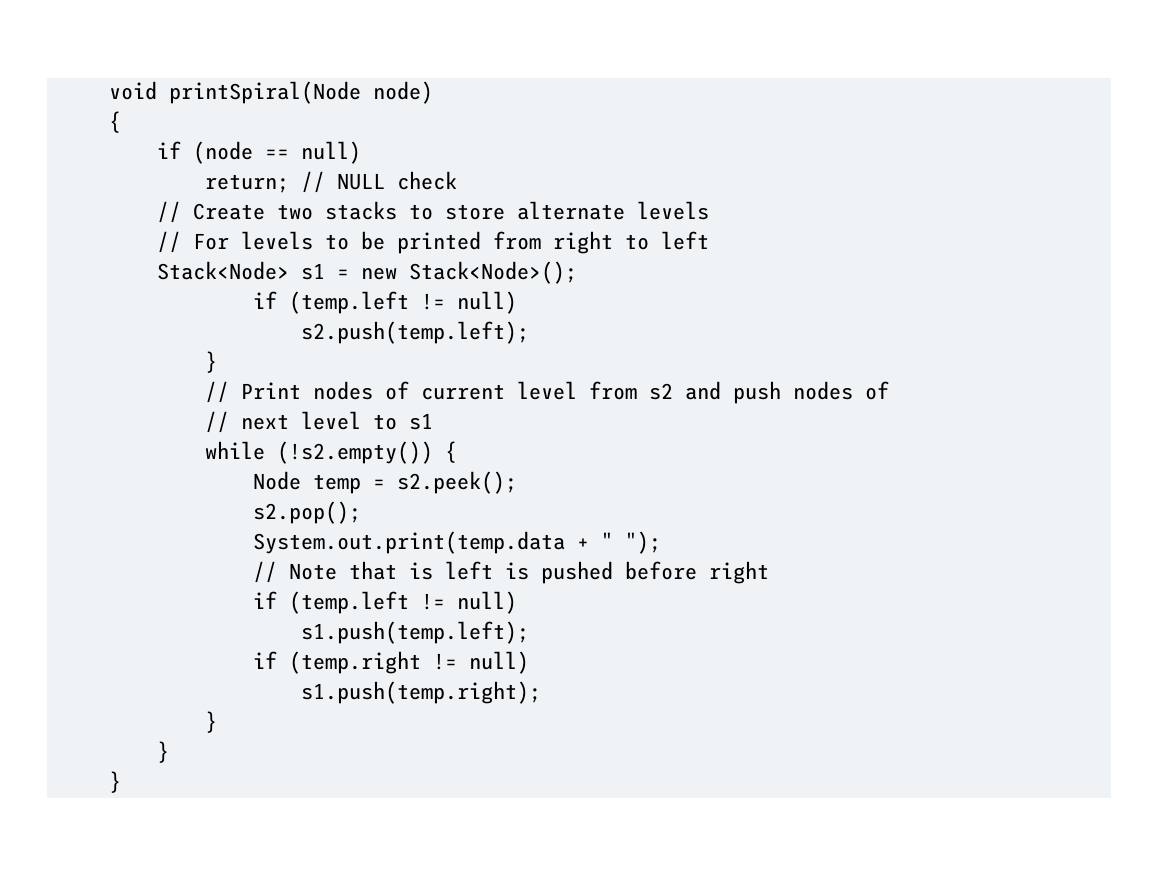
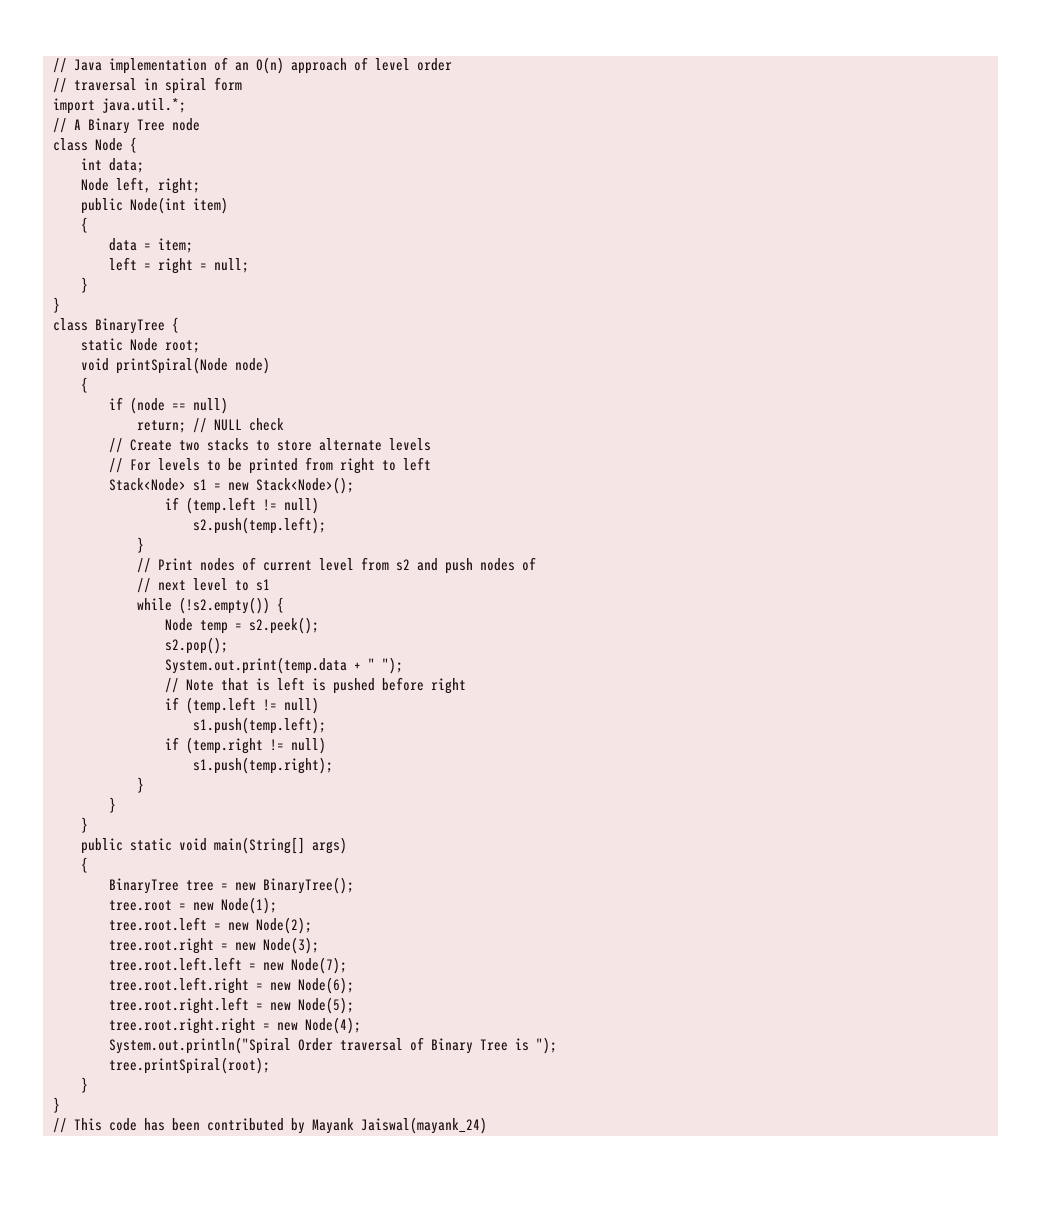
(108, 90) none -> [52,57,452,74] [52,77,242,94] [52,98,186,114] [52,118,200,134] [52,137,137,153] [80,158,144,173] [80,177,200,194] [80,197,228,214] [80,217,88,233] [108,238,193,253] [108,257,249,274] [80,277,88,293] [52,297,60,313] [52,317,179,334] [80,338,200,353] // Java implementation of an O(n) approach of level order // // traversal in spiral form // import java.util.*; // // A Binary Tree node // class Node { // int data; // Node left, right; // public Node(int item) // { // data = item; // left = right = null; // } // } // class BinaryTree { // static Node root; //
(121, 782) none -> [80,837,347,854] [80,857,88,873] [108,877,354,894] [108,897,277,914] [108,917,312,934] [108,937,319,954] [108,957,347,974] [108,977,354,994] [108,997,354,1014] [108,1017,361,1034] [108,1037,557,1054] [108,1057,270,1074] [80,1077,88,1093] [52,1097,60,1113] [52,1117,487,1134] // public static void main(String[] args) // { // BinaryTree tree = new BinaryTree(); // tree.root = new Node(1); // tree.root.left = new Node(2); // tree.root.right = new Node(3); // tree.root.left.left = new Node(7); // tree.root.left.right = new Node(6); // tree.root.right.left = new Node(5); // tree.root.right.right = new Node(4); // System.out.println("Spiral Order traversal of Binary Tree is "); // tree.printSpiral(root); // } // } // // This code has been contributed by Mayank Jaiswal(mayank_24)

